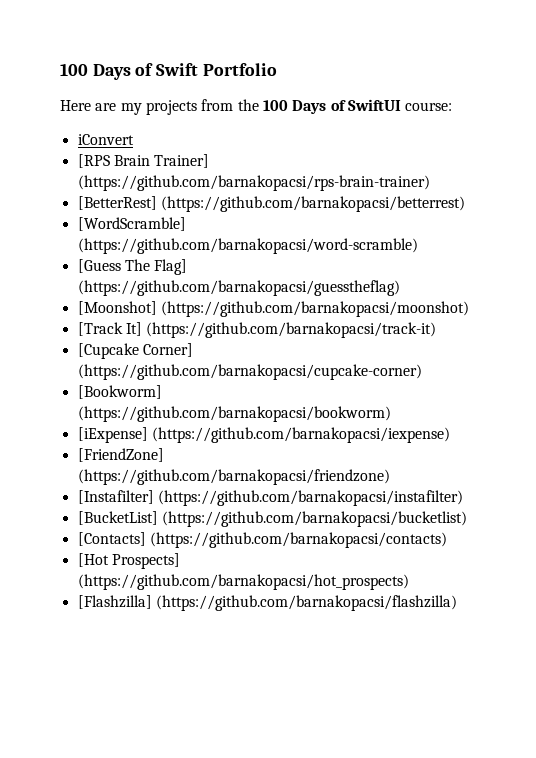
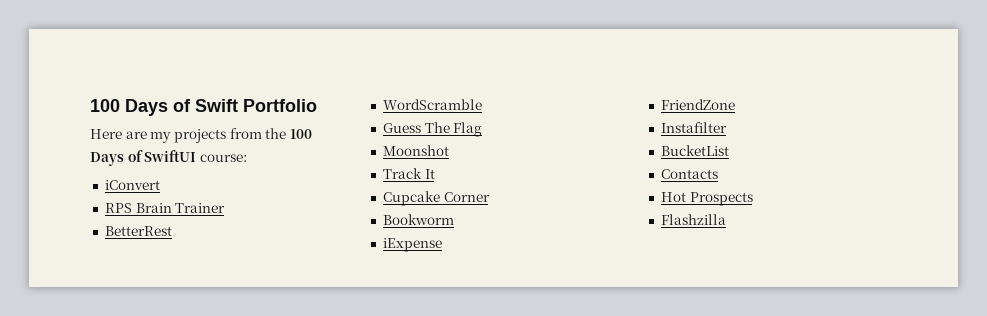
[77,154,210,168] [77,175,430,191] [77,196,465,212] [77,217,186,231] [77,238,418,254] [77,259,188,275] [77,280,400,296] [77,301,469,317] [77,322,437,338] [77,343,193,359] [77,364,422,380] [77,385,162,399] [77,406,391,422] [77,427,450,443] [77,448,164,462] [77,469,390,485] [77,490,463,506] [77,511,467,527] [77,532,447,548] [77,553,180,569] [77,574,409,590] [77,595,457,611] [RPS Brain Trainer] (https://github.com/barnakopacsi/rps-brain-trainer) // [BetterRest] (https://github.com/barnakopacsi/betterrest) // [WordScramble] (https://github.com/barnakopacsi/word-scramble) // [Guess The Flag] (https://github.com/barnakopacsi/guesstheflag) // [Moonshot] (https://github.com/barnakopacsi/moonshot) // [Track It] (https://github.com/barnakopacsi/track-it) // [Cupcake Corner] (https://github.com/barnakopacsi/cupcake-corner) // [Bookworm] (https://github.com/barnakopacsi/bookworm) // [iExpense] (https://github.com/barnakopacsi/iexpense) // [FriendZone] (https://github.com/barnakopacsi/friendzone) // [Instafilter] (https://github.com/barnakopacsi/instafilter) // [BucketList] (https://github.com/barnakopacsi/bucketlist) // [Contacts] (https://github.com/barnakopacsi/contacts) // [Hot Prospects] (https://github.com/barnakopacsi/hot_prospects) // [Flashzilla] (https://github.com/barnakopacsi/flashzilla) -> [104,203,226,213] [104,226,172,236] [382,99,482,110] [382,122,483,137] [382,145,449,156] [382,168,435,179] [382,191,490,206] [382,214,454,225] [382,238,442,252] [660,99,735,110] [660,122,727,133] [660,145,729,156] [660,169,718,179] [660,192,753,206] [660,214,726,225] RPS Brain Trainer // BetterRest // WordScramble // Guess The Flag // Moonshot // Track It // Cupcake Corner // Bookworm // iExpense // FriendZone // Instafilter // BucketList // Contacts // Hot Prospects // Flashzilla

